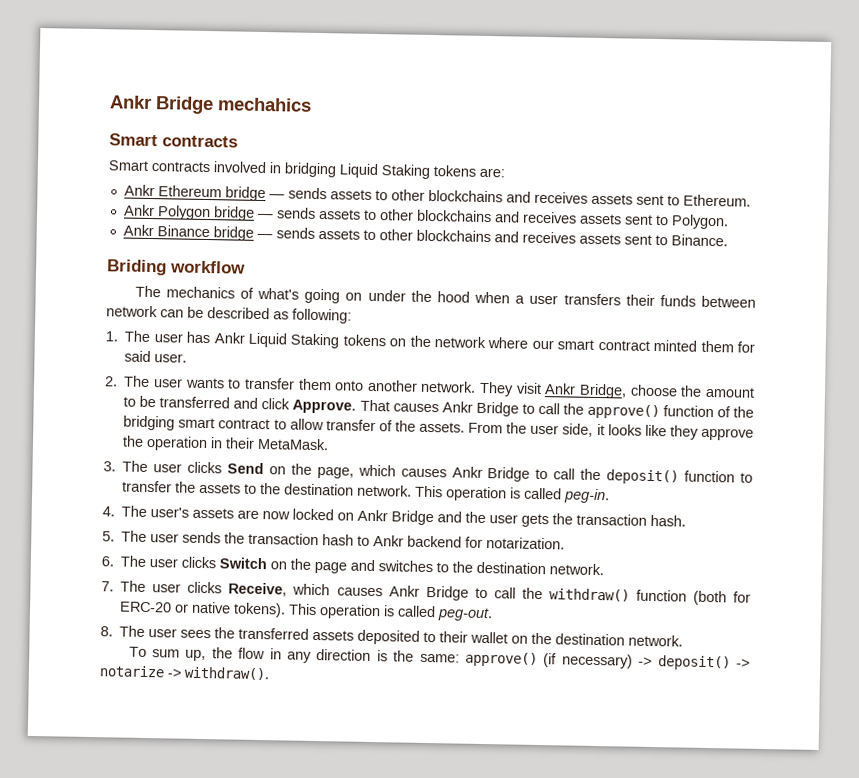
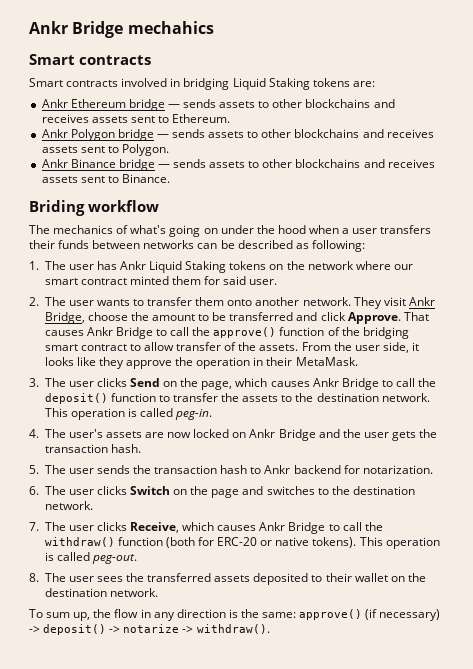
[106,305,158,318] network -> [143,240,195,249] networks

